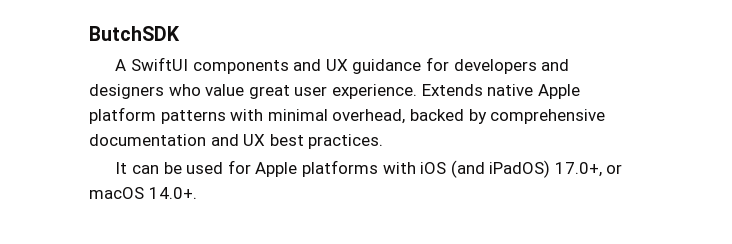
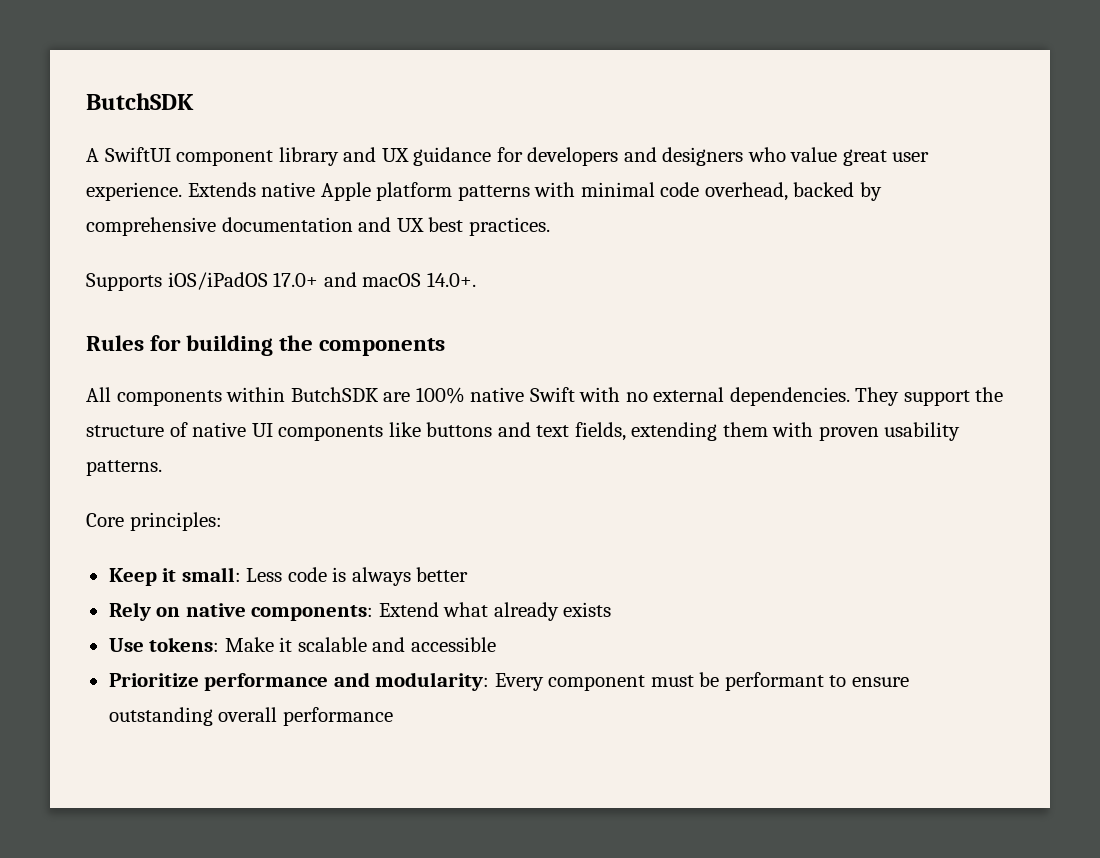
[192,60,289,74] components -> [176,147,339,166] component library
(328, 115) none -> [660,182,700,197] code
[115,160,623,178] [89,187,197,199] It can be used for Apple platforms with iOS (and iPadOS) 17.0+, or macOS 14.0+. -> [86,272,476,291] [86,335,446,356] [86,387,1004,406] [86,422,961,441] [86,460,162,476] [86,512,222,531] [108,567,469,586] [108,602,612,621] [108,637,496,652] [108,672,909,691] [108,707,393,726] Supports iOS/iPadOS 17.0+ and macOS 14.0+. // Rules for building the components // All components within ButchSDK are 100% native Swift with no external dependencies. They support the structure of native UI components like buttons and text fields, extending them with proven usability patterns. // Core principles: // Keep it small: Less code is always better // Rely on native components: Extend what already exists // Use tokens: Make it scalable and accessible // Prioritize performance and modularity: Every component must be performant to ensure outstanding overall performance

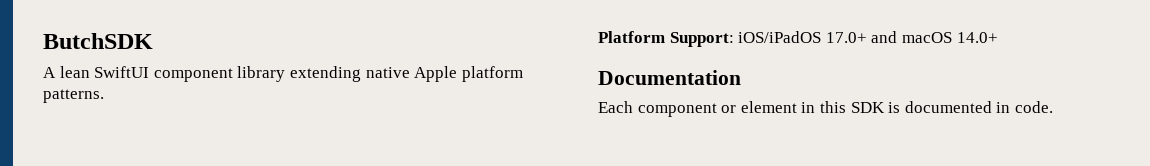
(99, 155) none -> [59,66,90,78] lean
[343,147,930,166] [86,182,882,201] [86,217,550,236] [86,272,476,291] [86,335,446,356] [86,387,1004,406] [86,422,961,441] [86,460,162,476] [86,512,222,531] [108,567,469,586] [108,602,612,621] [108,637,496,652] [108,672,909,691] [108,707,393,726] and UX guidance for developers and designers who value great user experience. Extends native Apple platform patterns with minimal code overhead, backed by comprehensive documentation and UX best practices. // Supports iOS/iPadOS 17.0+ and macOS 14.0+. // Rules for building the components // All components within ButchSDK are 100% native Swift with no external dependencies. They support the structure of native UI components like buttons and text fields, extending them with proven usability patterns. // Core principles: // Keep it small: Less code is always better // Rely on native components: Extend what already exists // Use tokens: Make it scalable and accessible // Prioritize performance and modularity: Every component must be performant to ensure outstanding overall performance -> [289,66,523,82] [43,89,104,103] [598,31,998,47] [598,70,741,85] [598,101,1053,117] extending native Apple platform patterns. // Platform Support: iOS/iPadOS 17.0+ and macOS 14.0+ // Documentation // Each component or element in this SDK is documented in code.

